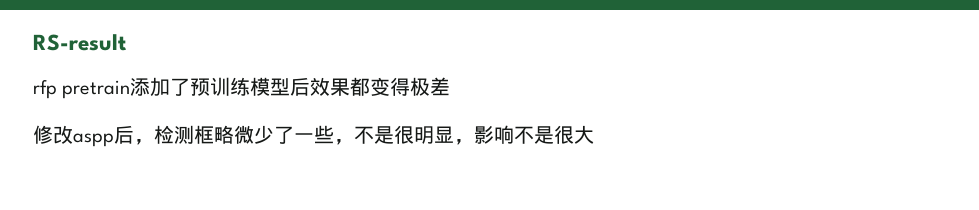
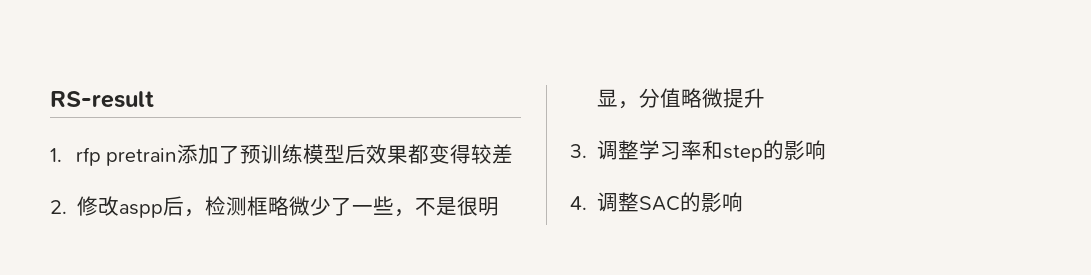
(126, 42) none -> [50,148,62,162] 1.
[410,77,431,96] 极 -> [471,144,493,164] 较
(451, 86) none -> [50,200,67,214] 2.
[474,125,594,144] 影响不是很大 -> [639,88,766,108] [570,140,827,162] [570,192,744,212] 分值略微提升 // 3.调整学习率和step的影响 // 4.调整SAC的影响

